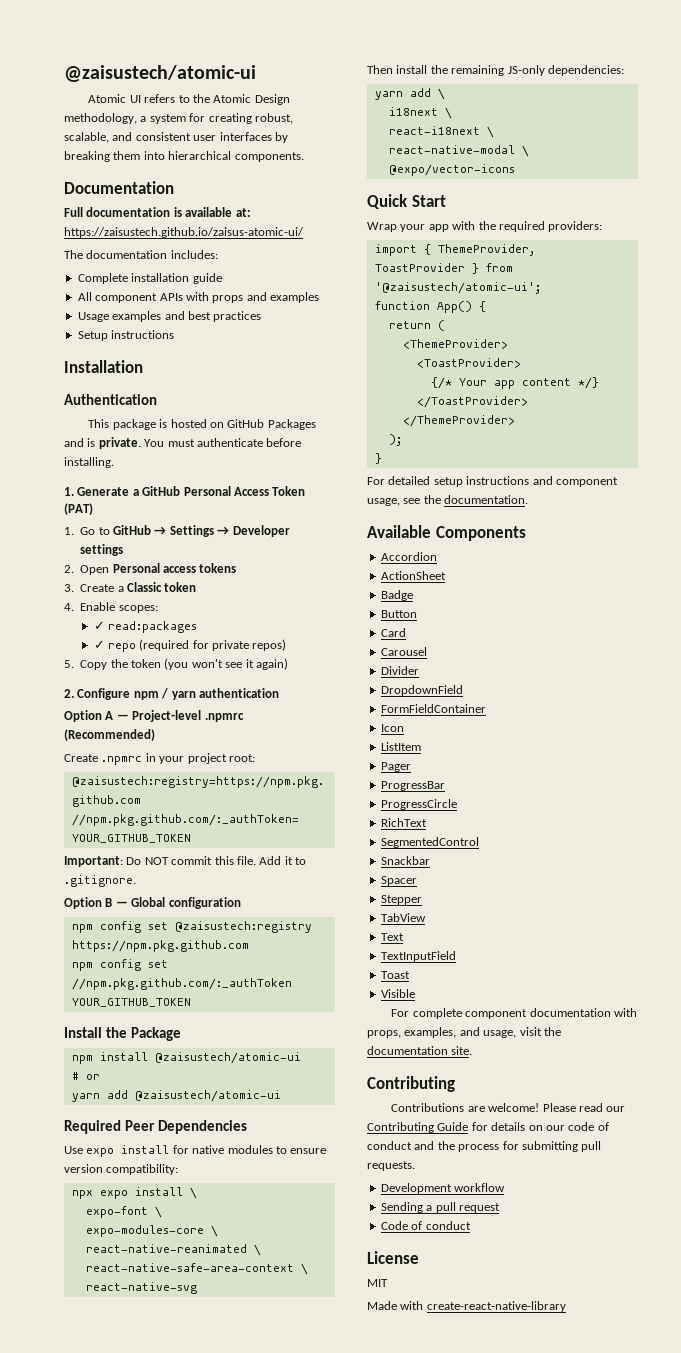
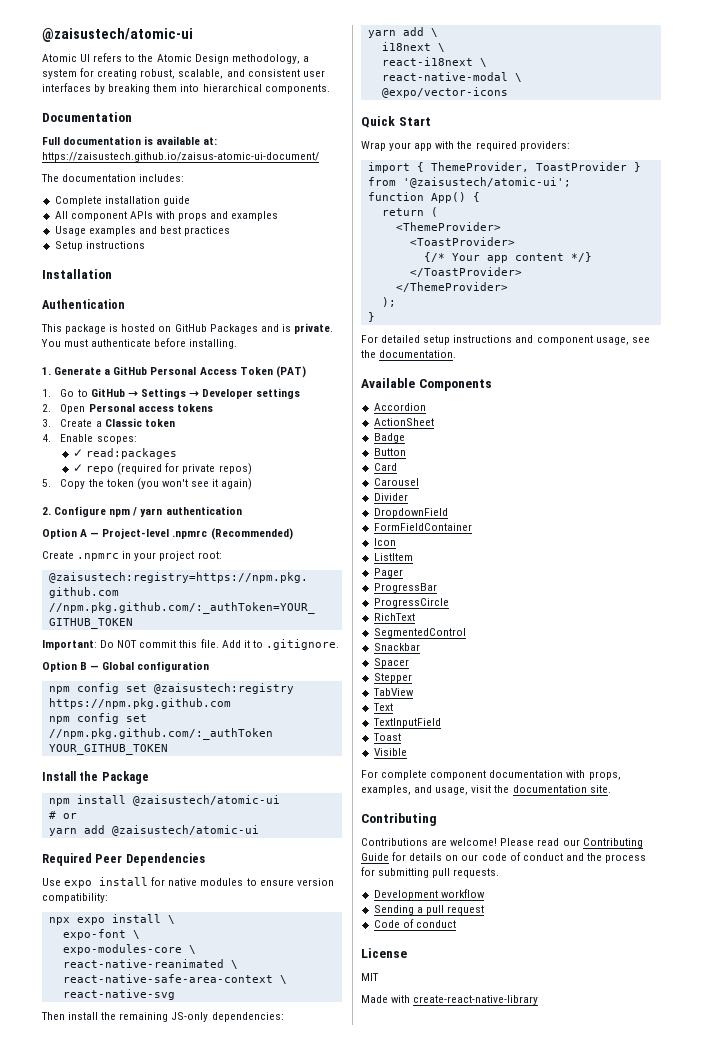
[64,227,304,238] https://zaisustech.github.io/zaisus-atomic-ui/ -> [42,152,319,162] https://zaisustech.github.io/zaisus-atomic-ui-document/

